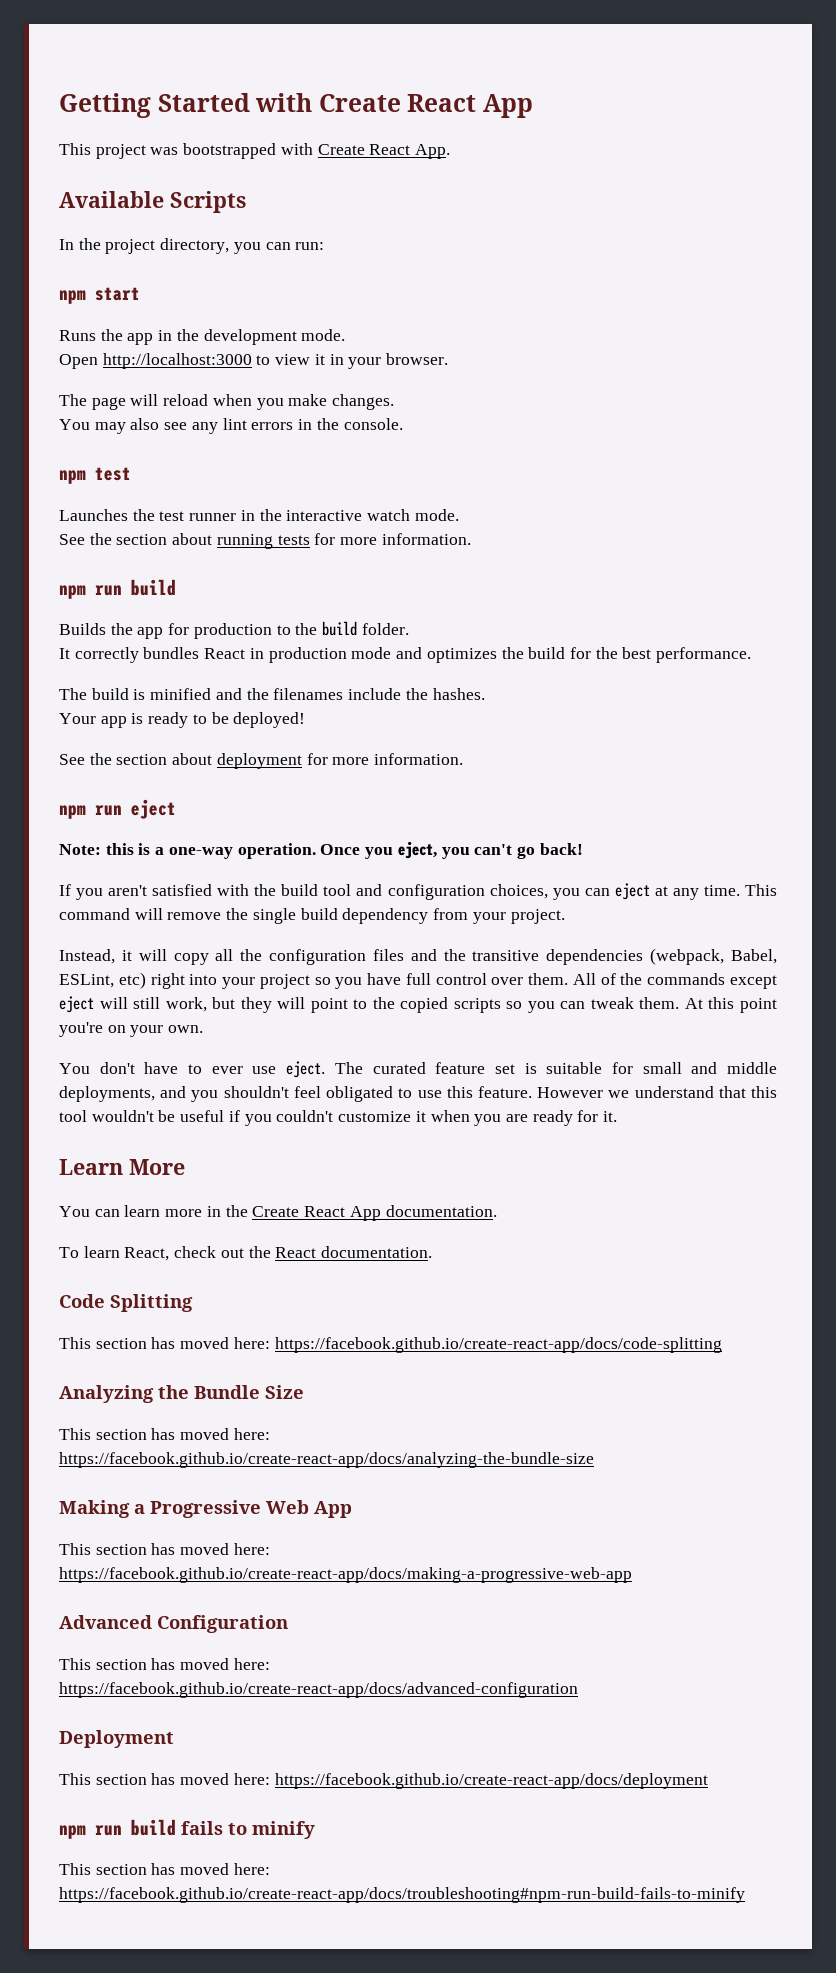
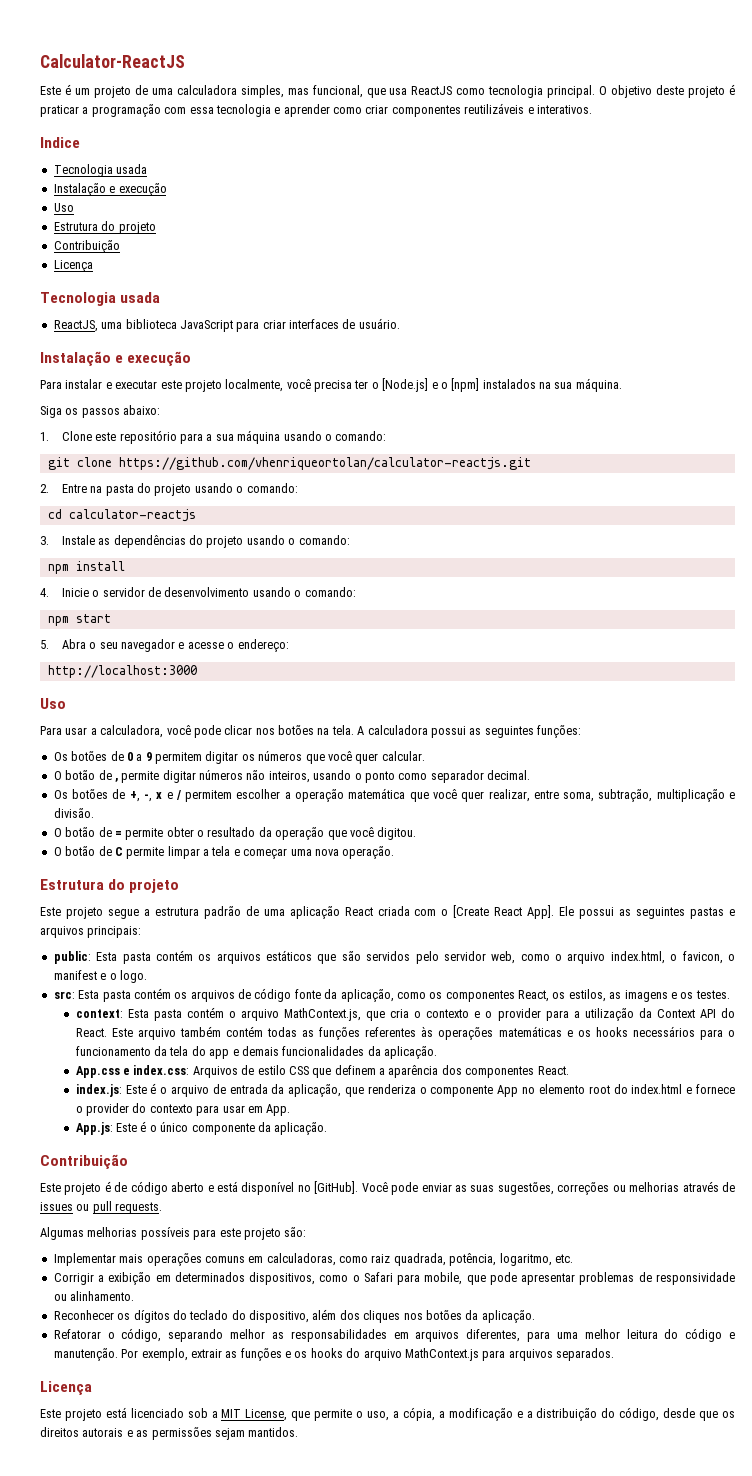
[59,93,534,118] [59,143,451,159] [59,191,246,213] [59,238,325,254] [59,287,140,304] [59,329,346,345] [59,353,449,369] [59,394,395,410] [59,418,403,434] [59,467,131,484] [59,509,459,521] [59,533,471,549] [59,579,176,599] [59,621,409,639] [59,647,752,663] [59,688,485,700] [59,712,306,728] [59,753,464,769] [59,799,176,819] [59,841,583,859] [59,883,777,900] [59,908,565,924] [59,948,777,965] [59,972,777,989] [59,996,777,1013] [59,1022,204,1037] [59,1061,777,1078] [59,1086,777,1102] [59,1110,618,1126] [59,1159,185,1175] [59,1205,497,1221] [59,1246,433,1261] [59,1294,193,1312] [59,1337,722,1353] [59,1385,304,1403] [59,1428,270,1440] [59,1452,594,1468] [59,1500,352,1518] [59,1543,270,1555] [59,1567,632,1583] [59,1615,288,1633] [59,1658,270,1670] [59,1682,578,1698] [59,1730,174,1748] [59,1773,708,1789] [59,1819,315,1839] [59,1863,270,1875] [59,1887,745,1903] Getting Started with Create React App // This project was bootstrapped with Create React App. // Available Scripts // In the project directory, you can run: // npm start // Runs the app in the development mode. // Open http://localhost:3000 to view it in your browser. // The page will reload when you make changes. // You may also see any lint errors in the console. // npm test // Launches the test runner in the interactive watch mode. // See the section about running tests for more information. // npm run build // Builds the app for production to the build folder. // It correctly bundles React in production mode and optimizes the build for the best performance. // The build is minified and the filenames include the hashes. // Your app is ready to be deployed! // See the section about deployment for more information. // npm run eject // Note: this is a one-way operation. Once you eject, you can't go back! // If you aren't satisfied with the build tool and configuration choices, you can eject at any time. This command will remove the single build dependency from your project. // Instead, it will copy all the configuration files and the transitive dependencies (webpack, Babel, ESLint, etc) right into your project so you have full control over them. All of the commands except eject will still work, but they will point to the copied scripts so you can tweak them. At this point you're on your own. // You don't have to ever use eject. The curated feature set is suitable for small and middle deployments, and you shouldn't feel obligated to use this feature. However we understand that this tool wouldn't be useful if you couldn't customize it when you are ready for it. // Learn More // You can learn more in the Create React App documentation. // To learn React, check out the React documentation. // Code Splitting // This section has moved here: https://facebook.github.io/create-react-app/docs/code-splitting // Analyzing the Bundle Size // This section has moved here: https://facebook.github.io/create-react-app/docs/analyzing-the-bundle-size // Making a Progressive Web App // This section has moved here: https://facebook.github.io/create-react-app/docs/making-a-progressive-web-app // Advanced Configuration // This section has moved here: https://facebook.github.io/create-react-app/docs/advanced-configuration // Deployment // This section has moved here: https://facebook.github.io/create-react-app/docs/deployment // npm run build fails to minify // This section has moved here: https://facebook.github.io/create-react-app/docs/troubleshooting#npm-run-build-fails-to-minify -> [40,54,185,68] [40,84,736,98] [40,103,592,117] [40,137,80,148] [53,164,148,177] [53,183,167,196] [53,203,74,212] [53,221,156,234] [53,240,120,253] [53,260,93,272] [40,292,161,306] [53,318,400,332] [40,351,192,366] [40,378,622,392] [40,405,161,418] [40,430,387,444] [47,457,531,470] [40,483,298,496] [47,509,196,522] [40,535,350,548] [47,561,125,574] [40,587,356,597] [47,614,111,626] [40,639,289,652] [47,665,197,678] [40,698,66,709] [40,725,581,738] [53,751,425,764] [53,770,530,783] [53,788,735,802] [53,808,94,818] [53,827,417,840] [53,846,395,859] [40,879,180,893] [40,905,736,919] [40,926,142,938] [53,950,736,964] [53,970,147,983] [53,988,730,1002] [75,1007,736,1021] [75,1026,735,1040] [75,1046,438,1059] [75,1065,569,1078] [75,1083,736,1097] [75,1103,291,1116] [75,1121,328,1135] [40,1154,128,1169] [40,1181,736,1195] [40,1201,163,1214] [40,1227,307,1240] [53,1253,573,1266] [53,1272,735,1285] [53,1291,135,1301] [53,1309,535,1323] [53,1328,735,1342] [53,1348,614,1361] [40,1381,92,1395] [40,1407,736,1421] [40,1427,299,1440] Calculator-ReactJS // Este é um projeto de uma calculadora simples, mas funcional, que usa ReactJS como tecnologia principal. O objetivo deste projeto é praticar a programação com essa tecnologia e aprender como criar componentes reutilizáveis e interativos. // Indice // Tecnologia usada // Instalação e execução // Uso // Estrutura do projeto // Contribuição // Licença // Tecnologia usada // ReactJS, uma biblioteca JavaScript para criar interfaces de usuário. // Instalação e execução // Para instalar e executar este projeto localmente, você precisa ter o [Node.js] e o [npm] instalados na sua máquina. // Siga os passos abaixo: // 1. Clone este repositório para a sua máquina usando o comando: // git clone https://github.com/vhenriqueortolan/calculator-reactjs.git // 2. Entre na pasta do projeto usando o comando: // cd calculator-reactjs // 3. Instale as dependências do projeto usando o comando: // npm install // 4. Inicie o servidor de desenvolvimento usando o comando: // npm start // 5. Abra o seu navegador e acesse o endereço: // http://localhost:3000 // Uso // Para usar a calculadora, você pode clicar nos botões na tela. A calculadora possui as seguintes funções: // Os botões de 0 a 9 permitem digitar os números que você quer calcular. // O botão de , permite digitar números não inteiros, usando o ponto como separador decimal. // Os botões de +, -, x e / permitem escolher a operação matemática que você quer realizar, entre soma, subtração, multiplicação e divisão. // O botão de = permite obter o resultado da operação que você digitou. // O botão de C permite limpar a tela e começar uma nova operação. // Estrutura do projeto // Este projeto segue a estrutura padrão de uma aplicação React criada com o [Create React App]. Ele possui as seguintes pastas e arquivos principais: // public: Esta pasta contém os arquivos estáticos que são servidos pelo servidor web, como o arquivo index.html, o favicon, o manifest e o logo. // src: Esta pasta contém os arquivos de código fonte da aplicação, como os componentes React, os estilos, as imagens e os testes. // context: Esta pasta contém o arquivo MathContext.js, que cria o contexto e o provider para a utilização da Context API do React. Este arquivo também contém todas as funções referentes às operações matemáticas e os hooks necessários para o funcionamento da tela do app e demais funcionalidades da aplicação. // App.css e index.css: Arquivos de estilo CSS que definem a aparência dos componentes React. // index.js: Este é o arquivo de entrada da aplicação, que renderiza o componente App no elemento root do index.html e fornece o provider do contexto para usar em App. // App.js: Este é o único componente da aplicação. // Contribuição // Este projeto é de código aberto e está disponível no [GitHub]. Você pode enviar as suas sugestões, correções ou melhorias através de issues ou pull requests. // Algumas melhorias possíveis para este projeto são: // Implementar mais operações comuns em calculadoras, como raiz quadrada, potência, logaritmo, etc. // Corrigir a exibição em determinados dispositivos, como o Safari para mobile, que pode apresentar problemas de responsividade ou alinhamento. // Reconhecer os dígitos do teclado do dispositivo, além dos cliques nos botões da aplicação. // Refatorar o código, separando melhor as responsabilidades em arquivos diferentes, para uma melhor leitura do código e manutenção. Por exemplo, extrair as funções e os hooks do arquivo MathContext.js para arquivos separados. // Licença // Este projeto está licenciado sob a MIT License, que permite o uso, a cópia, a modificação e a distribuição do código, desde que os direitos autorais e as permissões sejam mantidos.

